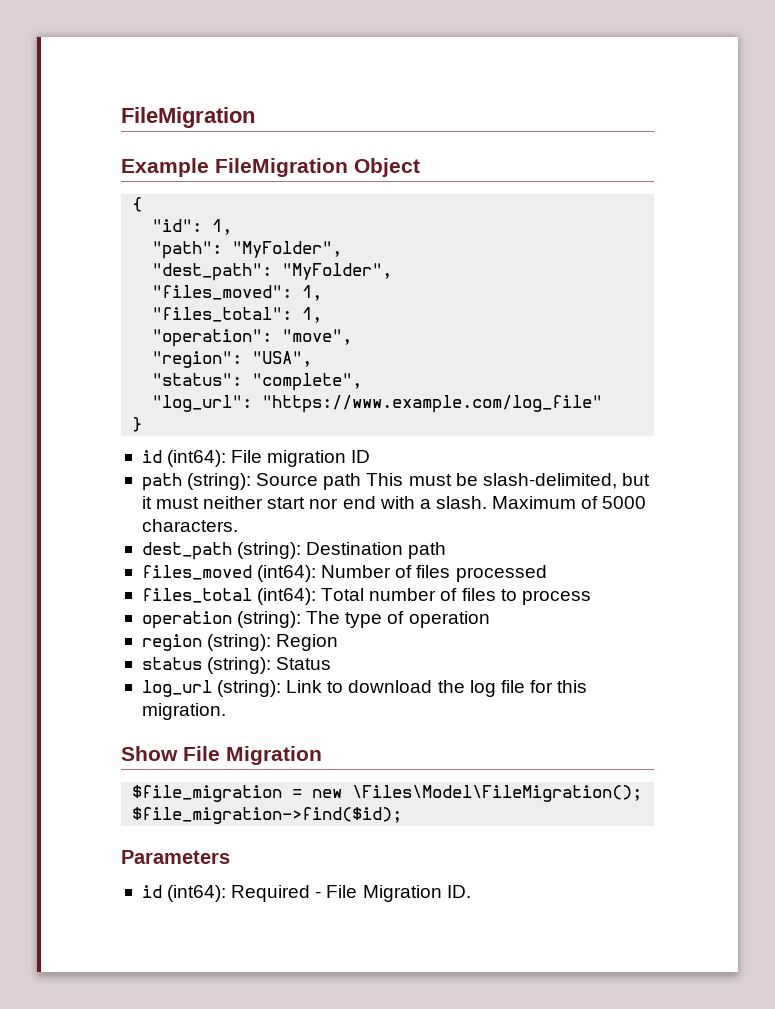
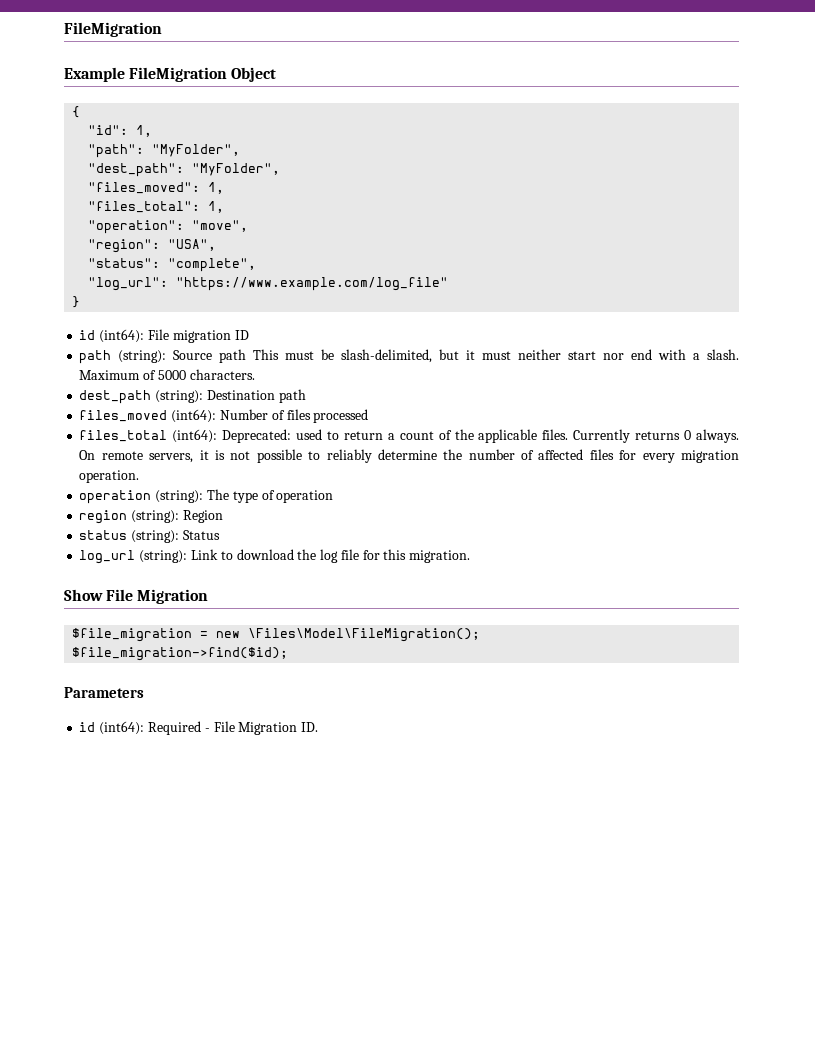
[321,588,591,605] Total number of files to process -> [222,429,739,443] [79,449,739,463] [79,470,140,483] Deprecated: used to return a count of the applicable files. Currently returns 0 always. On remote servers, it is not possible to reliably determine the number of affected files for every migration operation.

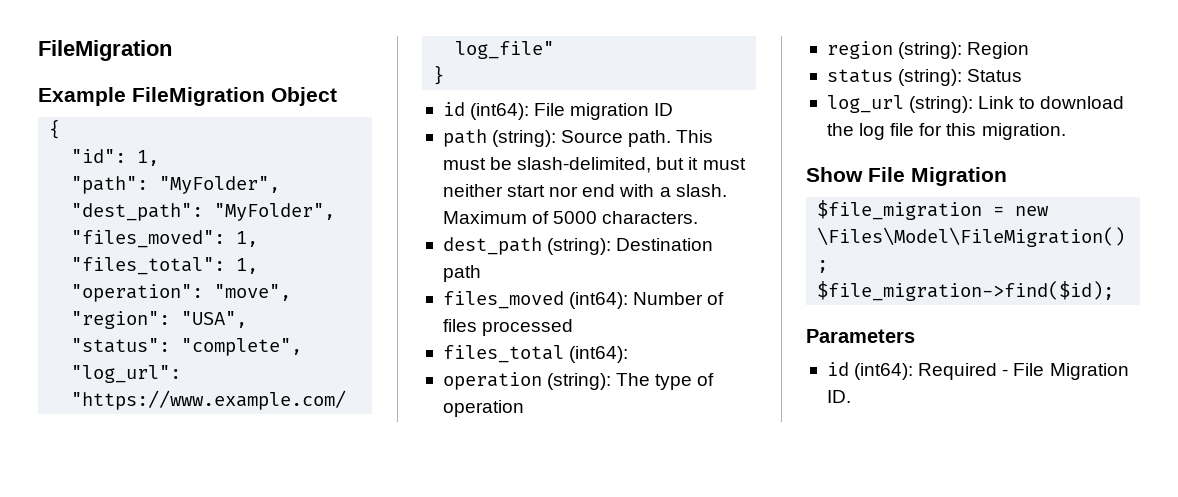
[219,349,247,363] path -> [628,130,672,147] path.
[222,429,739,443] [79,449,739,463] [79,470,140,483] Deprecated: used to return a count of the applicable files. Currently returns 0 always. On remote servers, it is not possible to reliably determine the number of affected files for every migration operation. -> (629, 354) none

